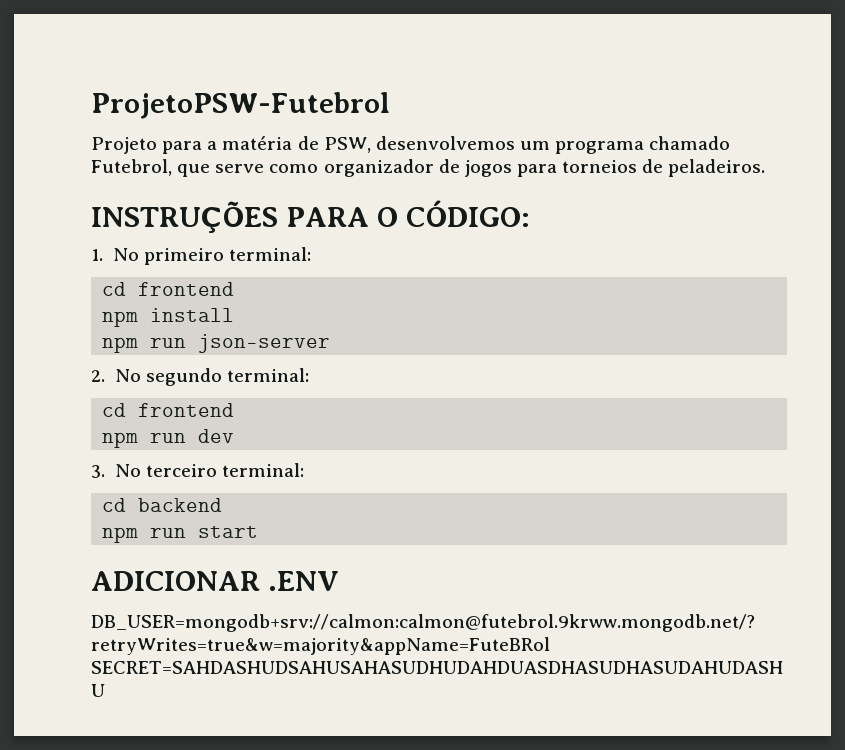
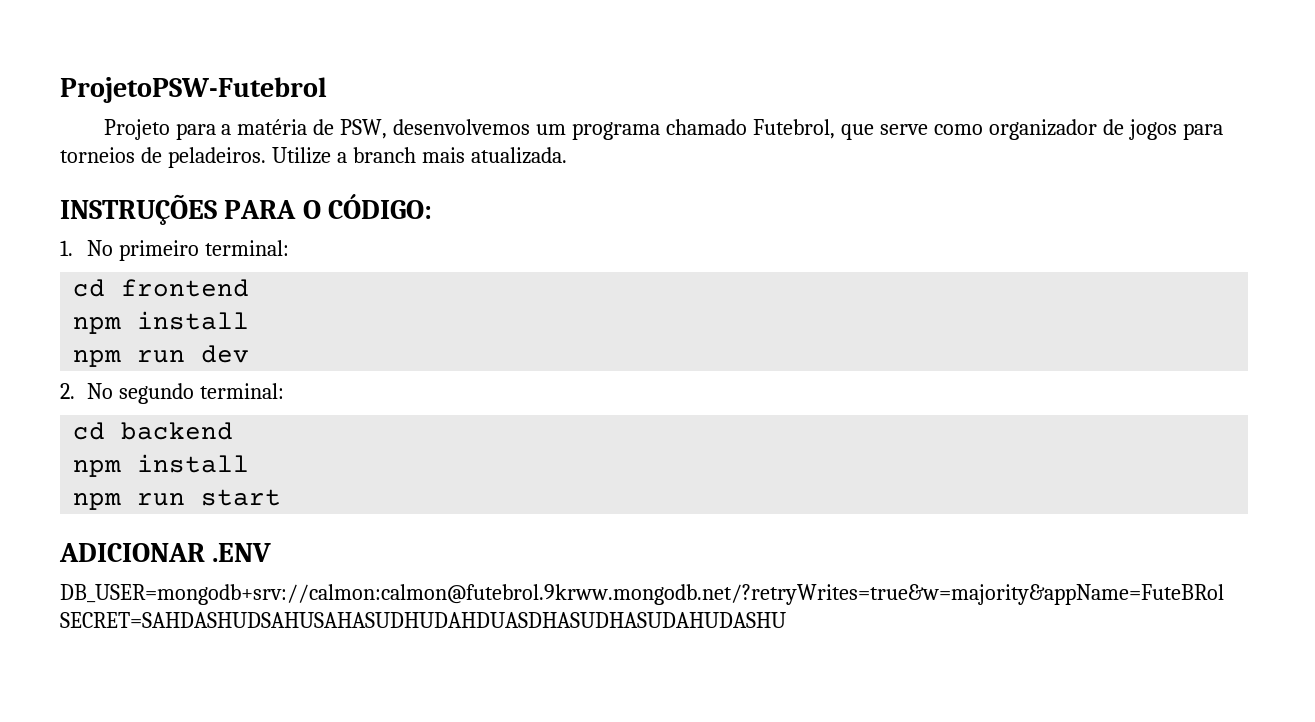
(766, 168) none -> [271,147,567,164] Utilize a branch mais atualizada.
[198,334,331,353] json-server -> [201,345,250,363] dev
[138,403,235,417] [102,429,235,448] [91,463,304,478] [102,498,223,512] frontend // npm run dev // 3. No terceiro terminal: // cd backend -> [121,422,234,440] [73,454,250,477] backend // npm install

